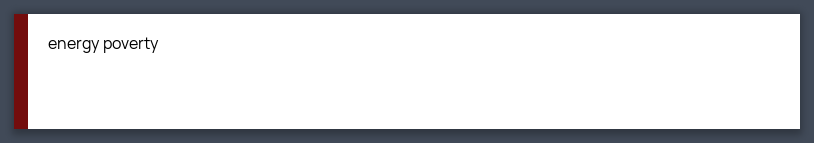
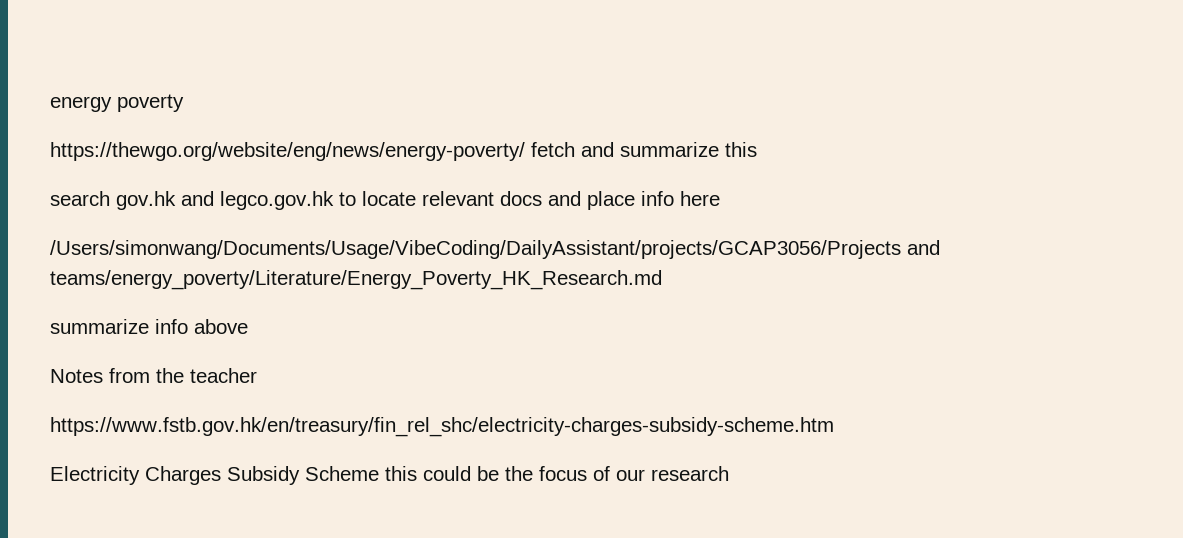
(160, 45) none -> [50,142,757,161] [50,191,720,210] [50,240,940,259] [50,270,662,290] [50,319,248,334] [50,368,257,383] [50,417,834,437] [50,466,729,485] // https://thewgo.org/website/eng/news/energy-poverty/ fetch and summarize this // search gov.hk and legco.gov.hk to locate relevant docs and place info here // /Users/simonwang/Documents/Usage/VibeCoding/DailyAssistant/projects/GCAP3056/Projects and teams/energy_poverty/Literature/Energy_Poverty_HK_Research.md // summarize info above // Notes from the teacher // https://www.fstb.gov.hk/en/treasury/fin_rel_shc/electricity-charges-subsidy-scheme.htm // Electricity Charges Subsidy Scheme this could be the focus of our research

